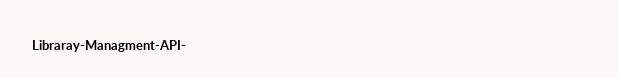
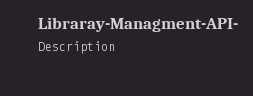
(186, 46) none -> [38,41,115,54] // Description

